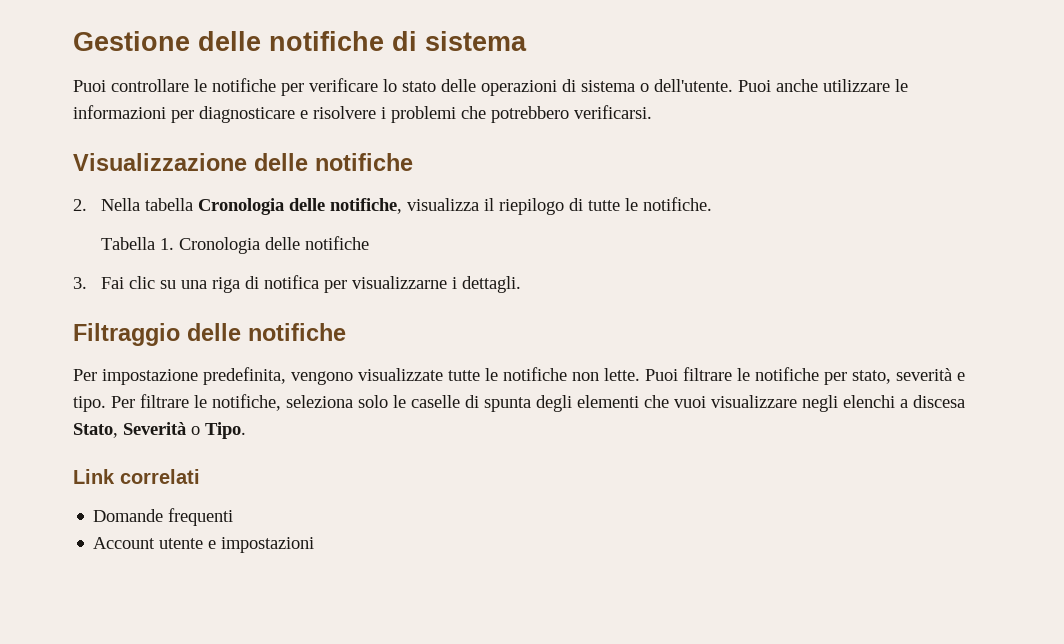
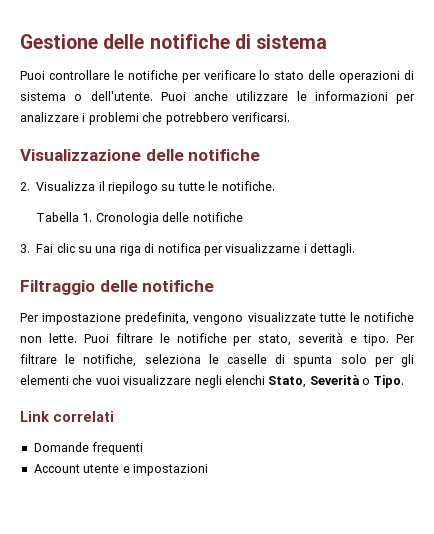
[199,106,376,123] diagnosticare e risolvere -> [20,112,79,122] analizzare
[100,198,479,215] Nella tabella Cronologia delle notifiche, visualizza -> [36,181,96,191] Visualizza
[568,198,583,211] di -> [161,184,176,191] su
[358,395,388,408] solo -> (201, 359) none
[536,395,572,412] degli -> [340,354,414,367] solo per gli
[900,395,965,408] a discesa -> (265, 380) none

